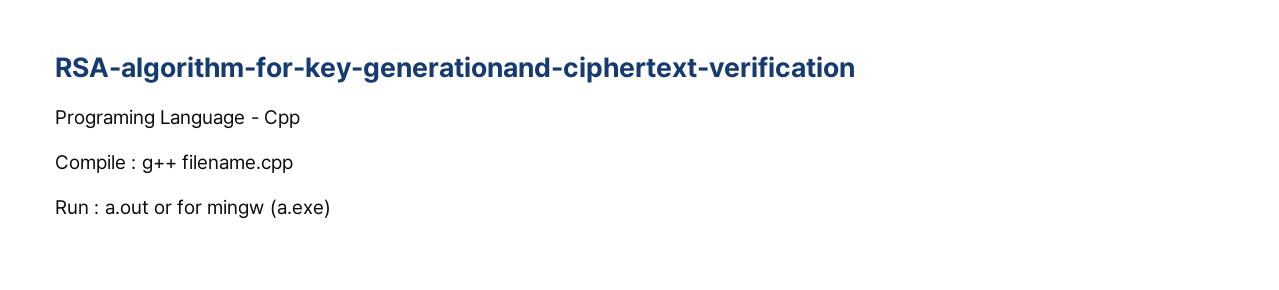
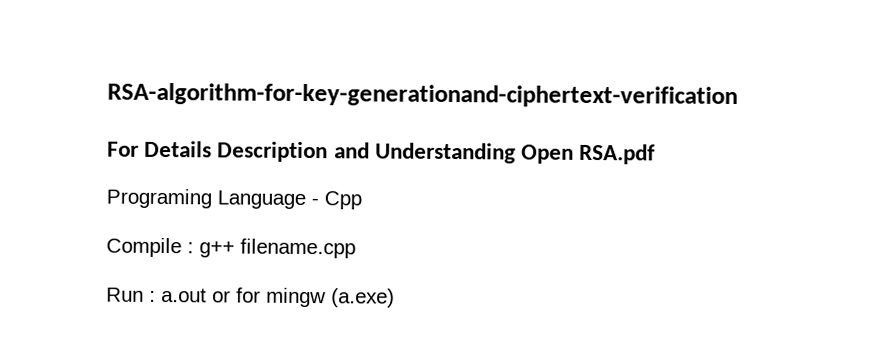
(855, 69) none -> [107,140,657,165] // For Details Description and Understanding Open RSA.pdf

